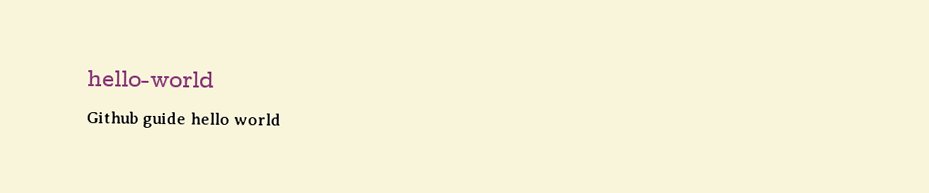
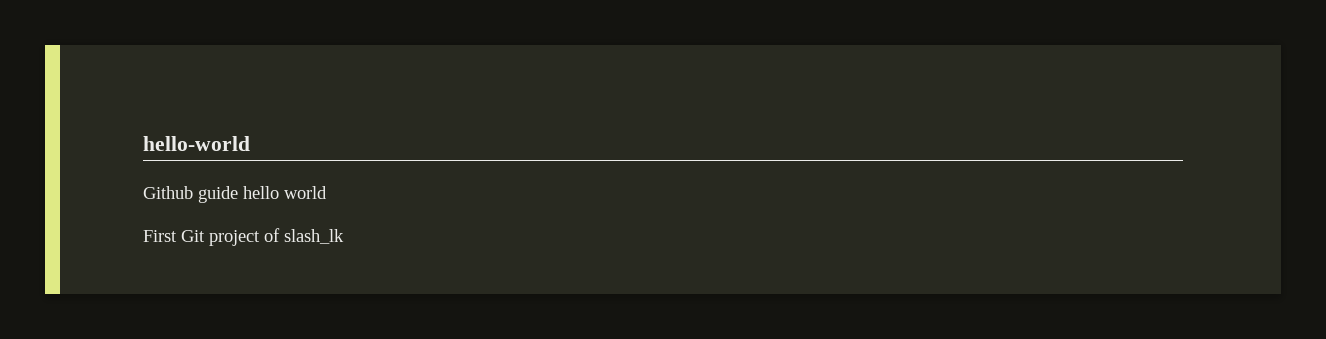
(282, 119) none -> [143,228,344,246] // First Git project of slash_lk

